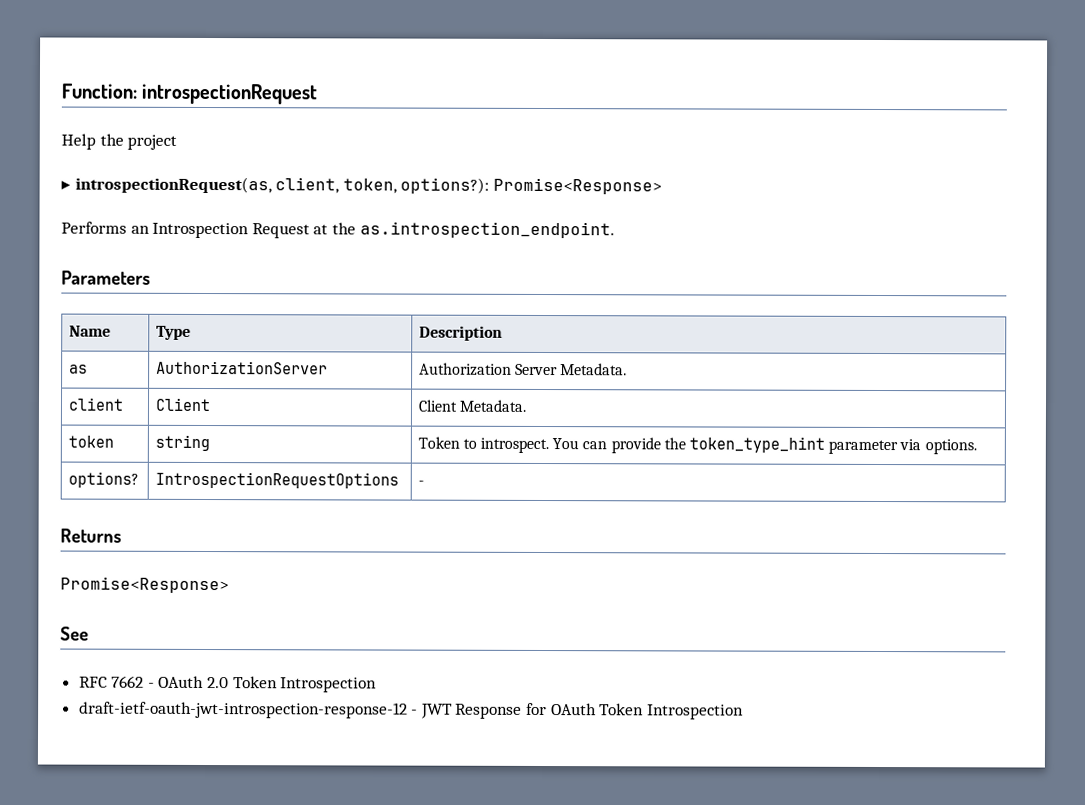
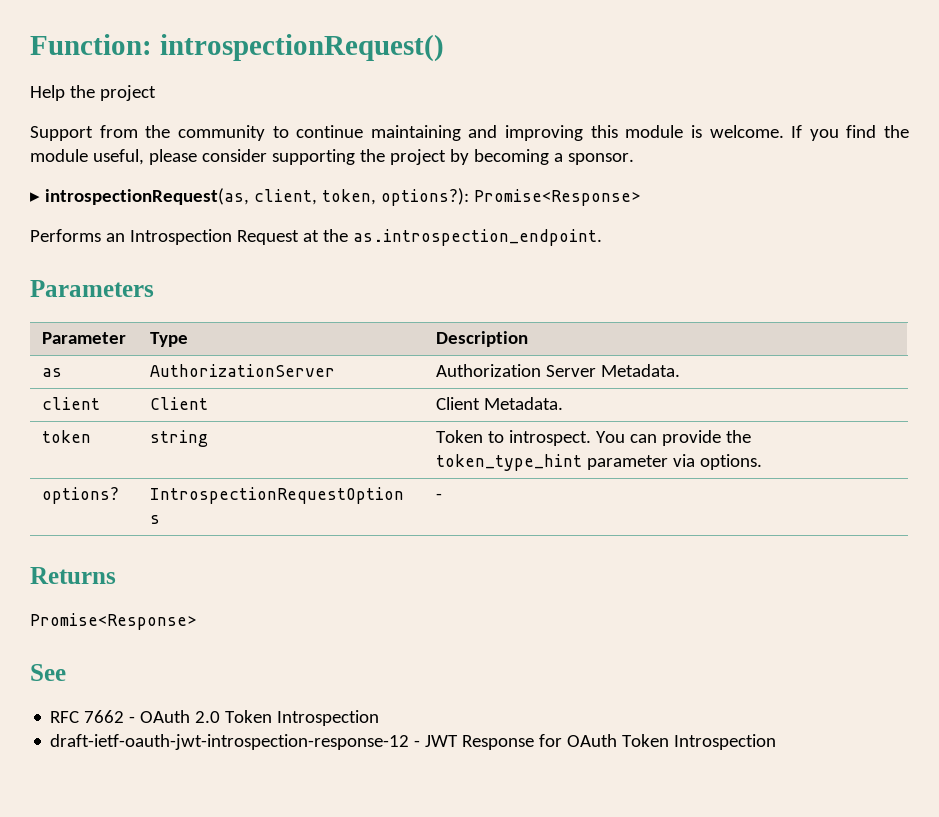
[141,83,318,105] introspectionRequest -> [159,34,444,62] introspectionRequest()
(178, 142) none -> [30,125,909,141] [30,149,634,165] // Support from the community to continue maintaining and improving this module is welcome. If you find the module useful, please consider supporting the project by becoming a sponsor.
[68,325,111,337] Name -> [41,332,126,344] Parameter

